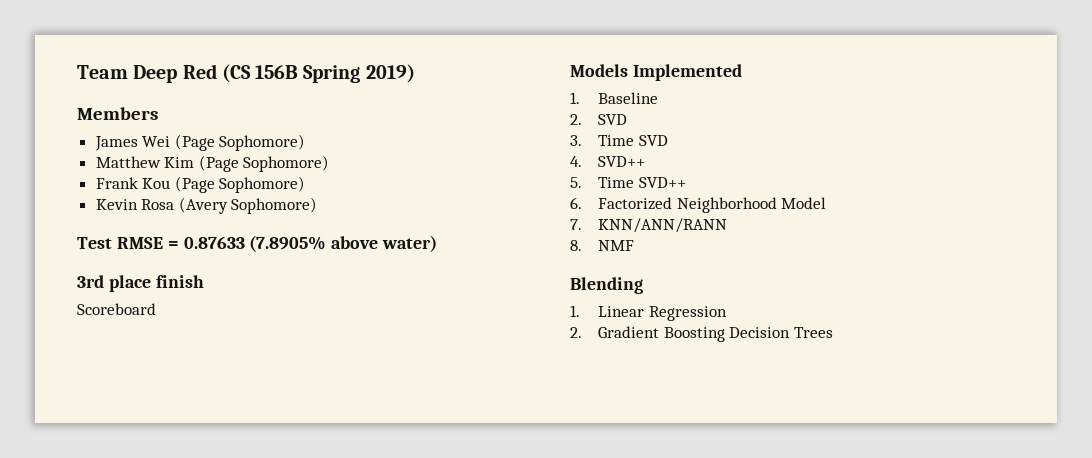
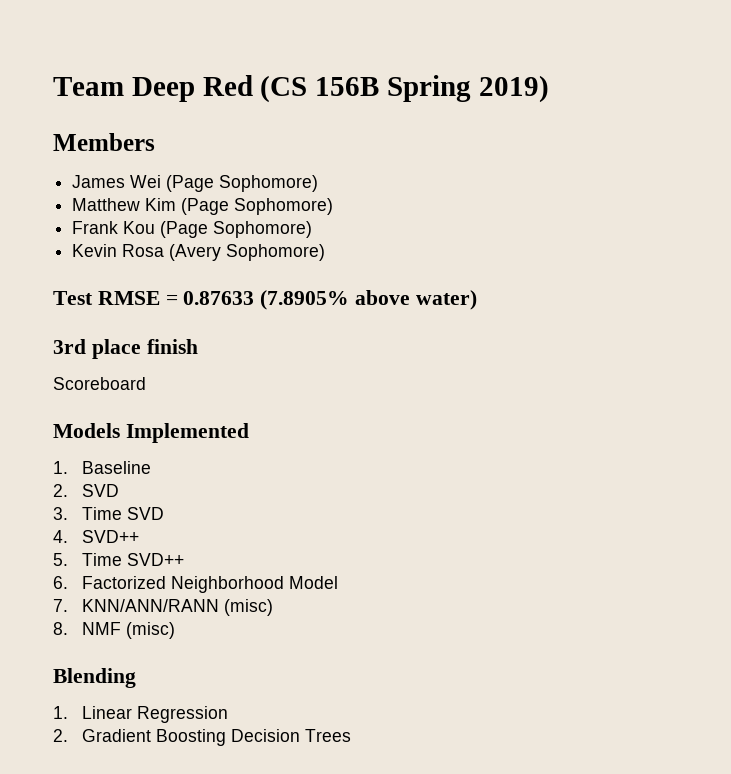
(728, 225) none -> [224,599,274,616] (misc)
(635, 245) none -> [126,622,176,639] (misc)

